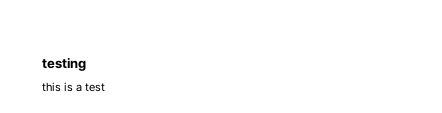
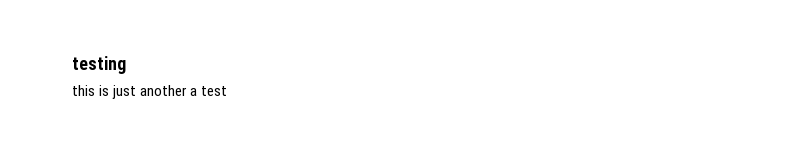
(74, 87) none -> [112,85,188,99] just another

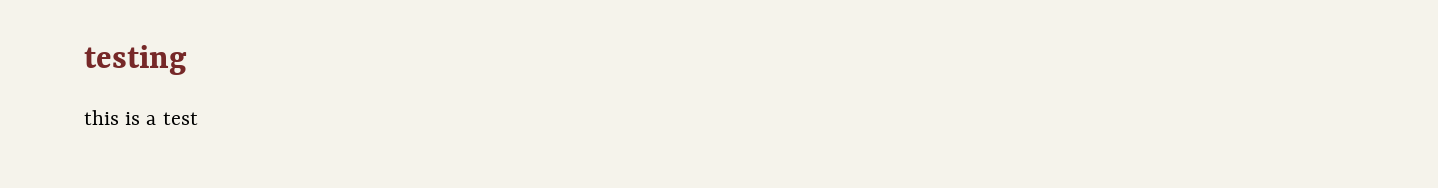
[112,85,188,99] just another -> (141, 118) none

